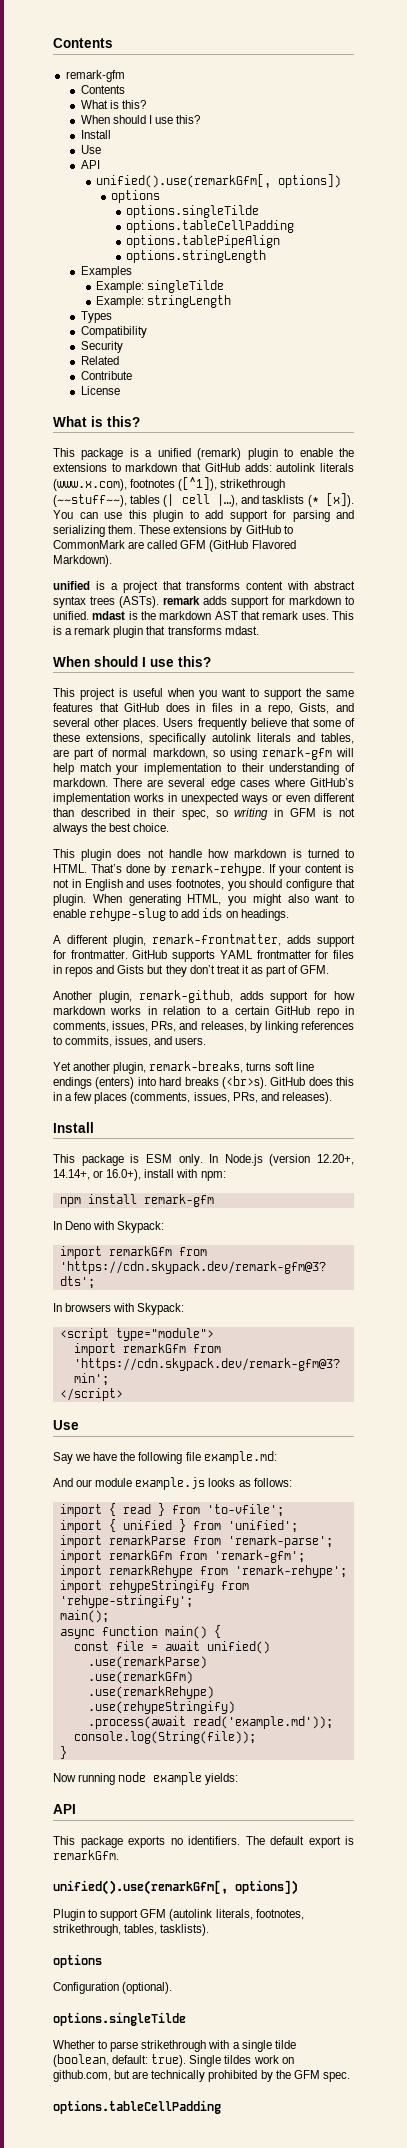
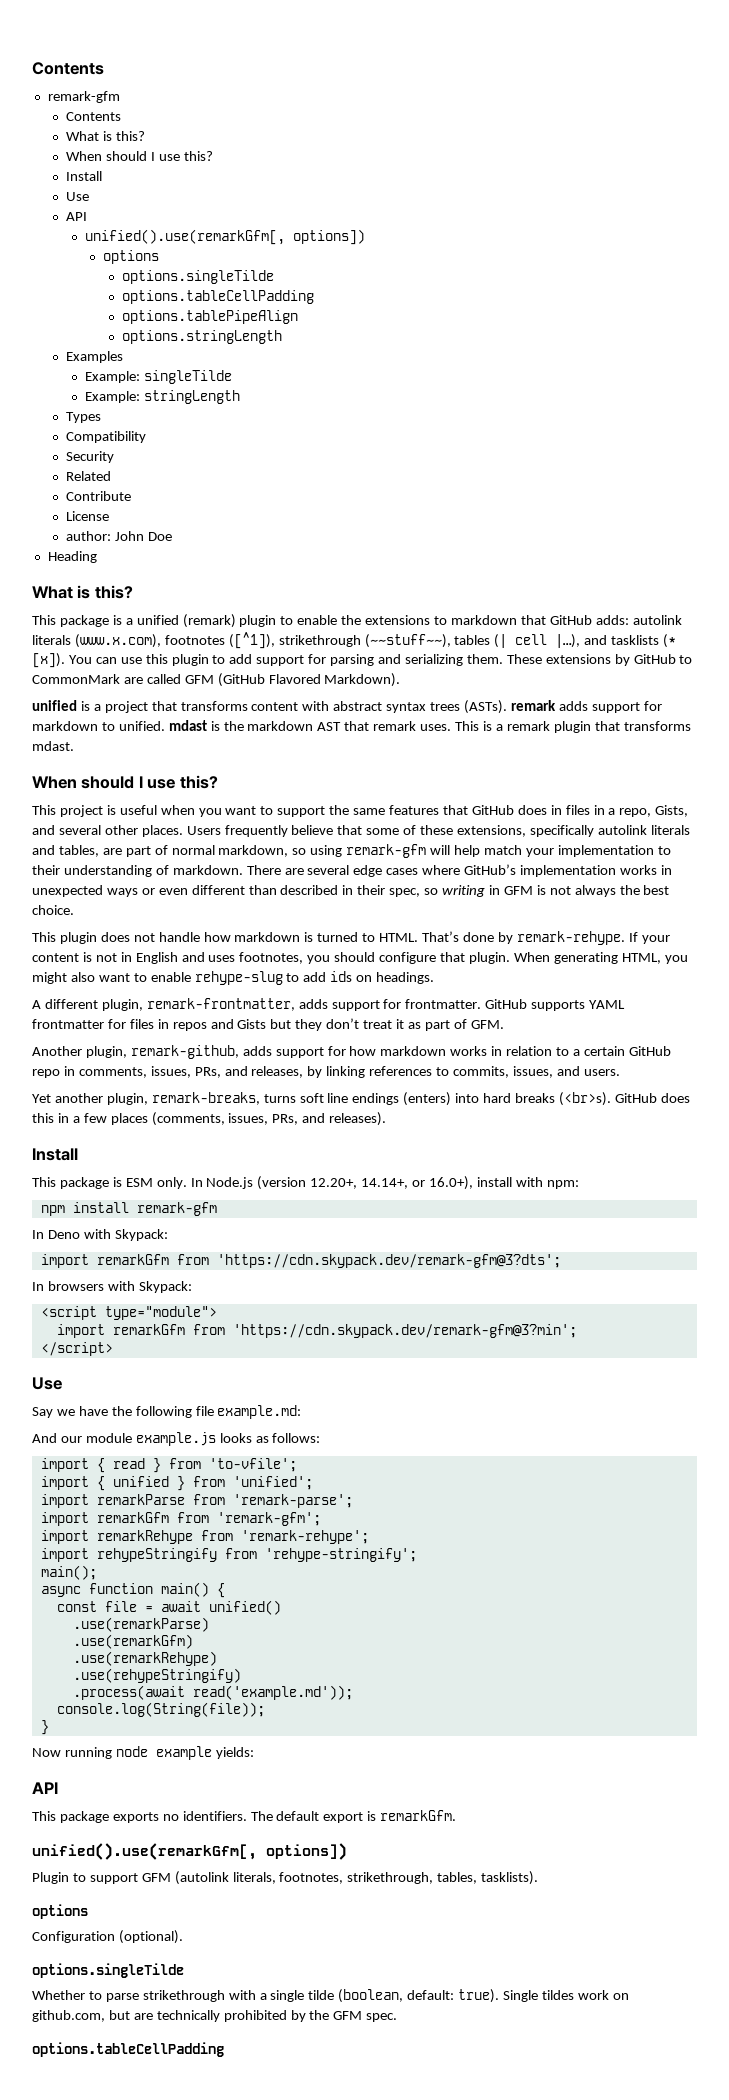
(120, 390) none -> [66,531,173,541] [47,551,97,563] // author: John Doe // Heading

